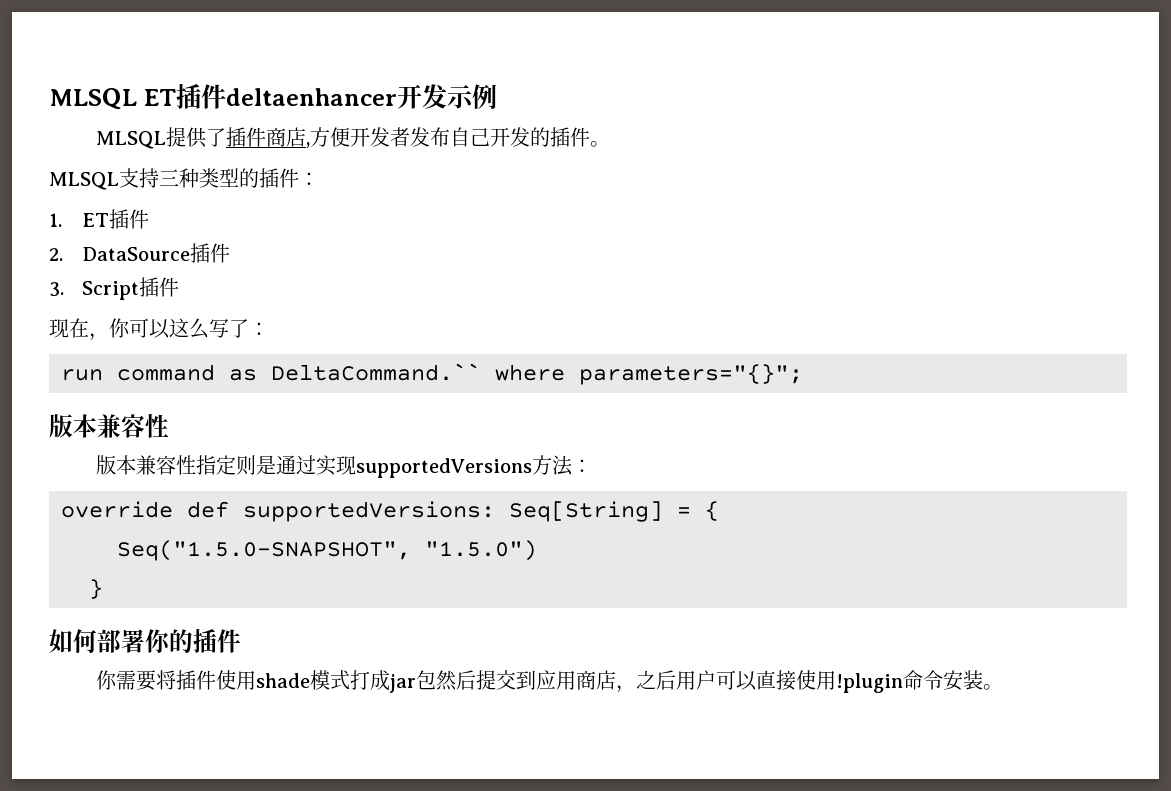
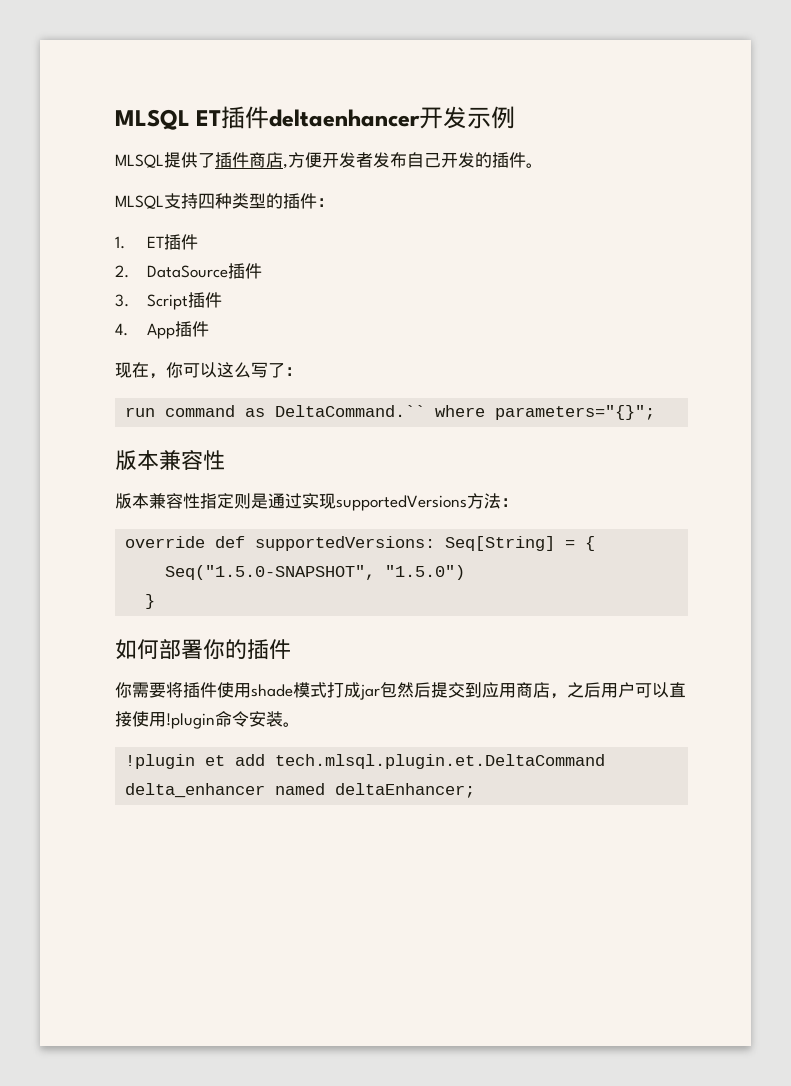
[159,169,179,186] 三 -> [198,193,215,209] 四
(180, 287) none -> [115,321,210,339] // 4. App插件
(1004, 687) none -> [125,754,606,769] [125,783,476,798] // !plugin et add tech.mlsql.plugin.et.DeltaCommand delta_enhancer named deltaEnhancer;

